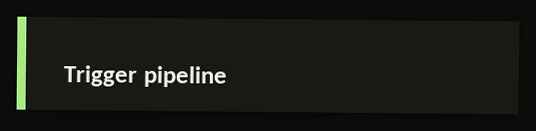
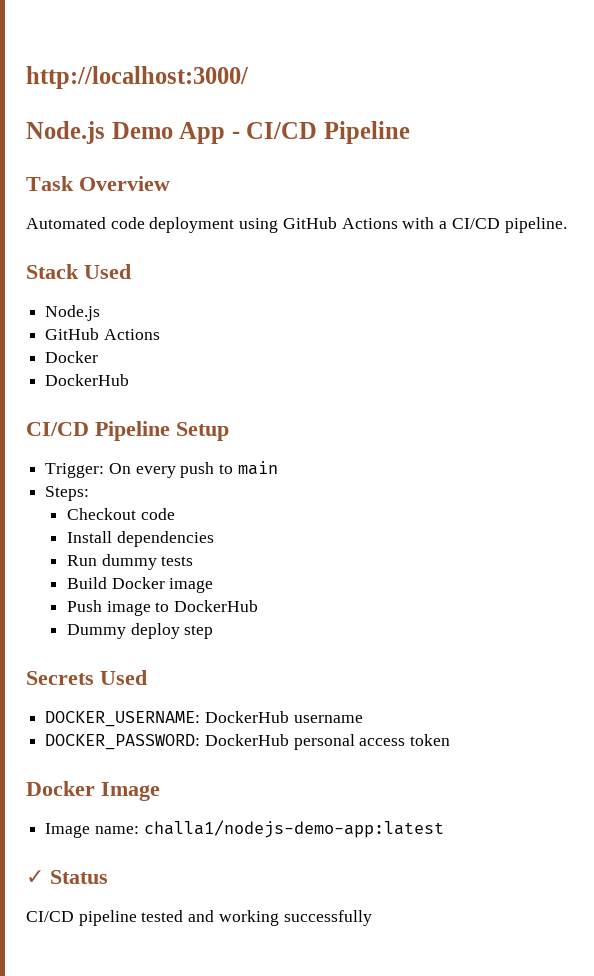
[63,65,227,88] Trigger pipeline -> [26,66,249,89] [26,121,411,144] [26,176,170,191] [26,217,567,233] [26,264,131,279] [45,305,101,321] [45,328,160,340] [45,351,99,363] [45,374,130,386] [26,421,229,441] [45,461,278,478] [45,486,90,501] [67,508,175,520] [67,531,214,547] [67,554,194,570] [67,577,214,593] [67,600,259,616] [67,623,214,639] [26,670,147,685] [45,711,363,727] [45,734,451,750] [26,781,160,801] [45,820,444,838] [26,870,108,884] [26,910,372,926] http://localhost:3000/ // Node.js Demo App - CI/CD Pipeline // Task Overview // Automated code deployment using GitHub Actions with a CI/CD pipeline. // Stack Used // Node.js // GitHub Actions // Docker // DockerHub // CI/CD Pipeline Setup // Trigger: On every push to main // Steps: // Checkout code // Install dependencies // Run dummy tests // Build Docker image // Push image to DockerHub // Dummy deploy step // Secrets Used // DOCKER_USERNAME: DockerHub username // DOCKER_PASSWORD: DockerHub personal access token // Docker Image // Image name: challa1/nodejs-demo-app:latest // ✓ Status // CI/CD pipeline tested and working successfully

